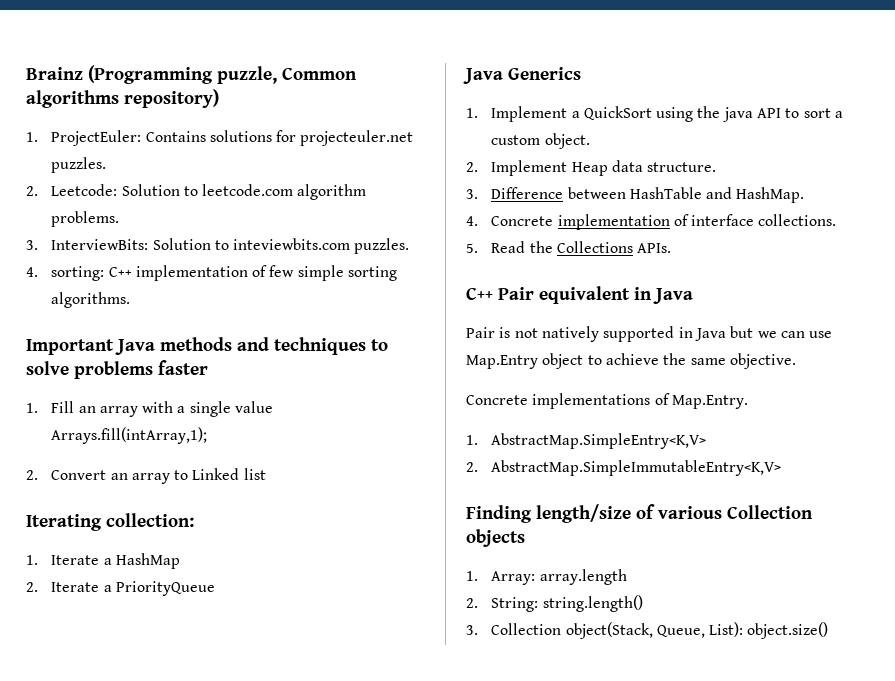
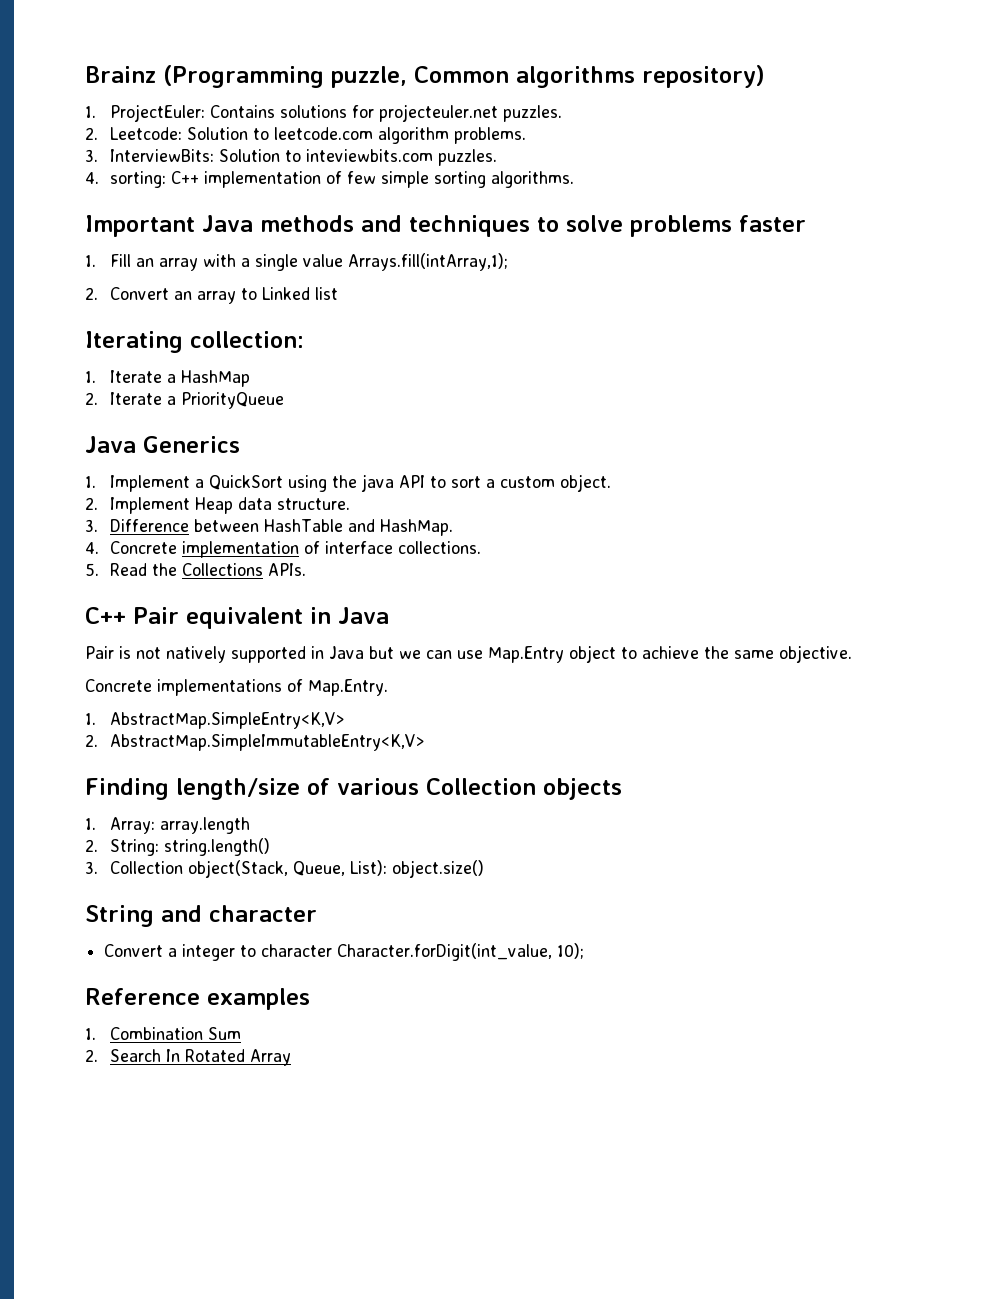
(829, 630) none -> [85,905,317,927] [104,943,585,961] [85,988,310,1010] [85,1027,241,1040] [85,1049,291,1066] // String and character // Convert a integer to character Character.forDigit(int_value, 10); // Reference examples // 1. Combination Sum // 2. Search In Rotated Array

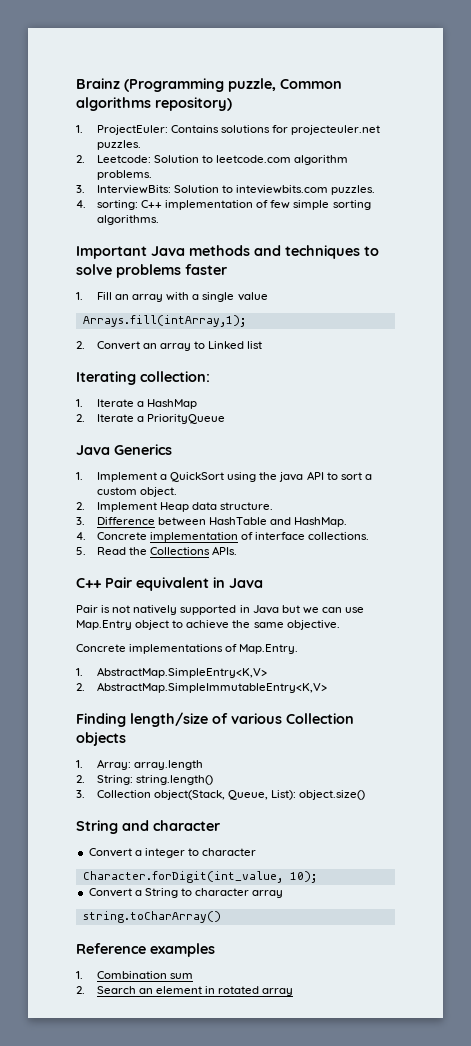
(343, 260) none -> (268, 296) //
(333, 950) none -> (257, 852) //
(585, 951) none -> [88,888,284,898] [82,911,221,923] // Convert a String to character array // string.toCharArray()
[207,1027,241,1040] Sum -> [170,973,194,979] sum
[165,1049,291,1066] In Rotated Array -> [139,986,294,996] an element in rotated array

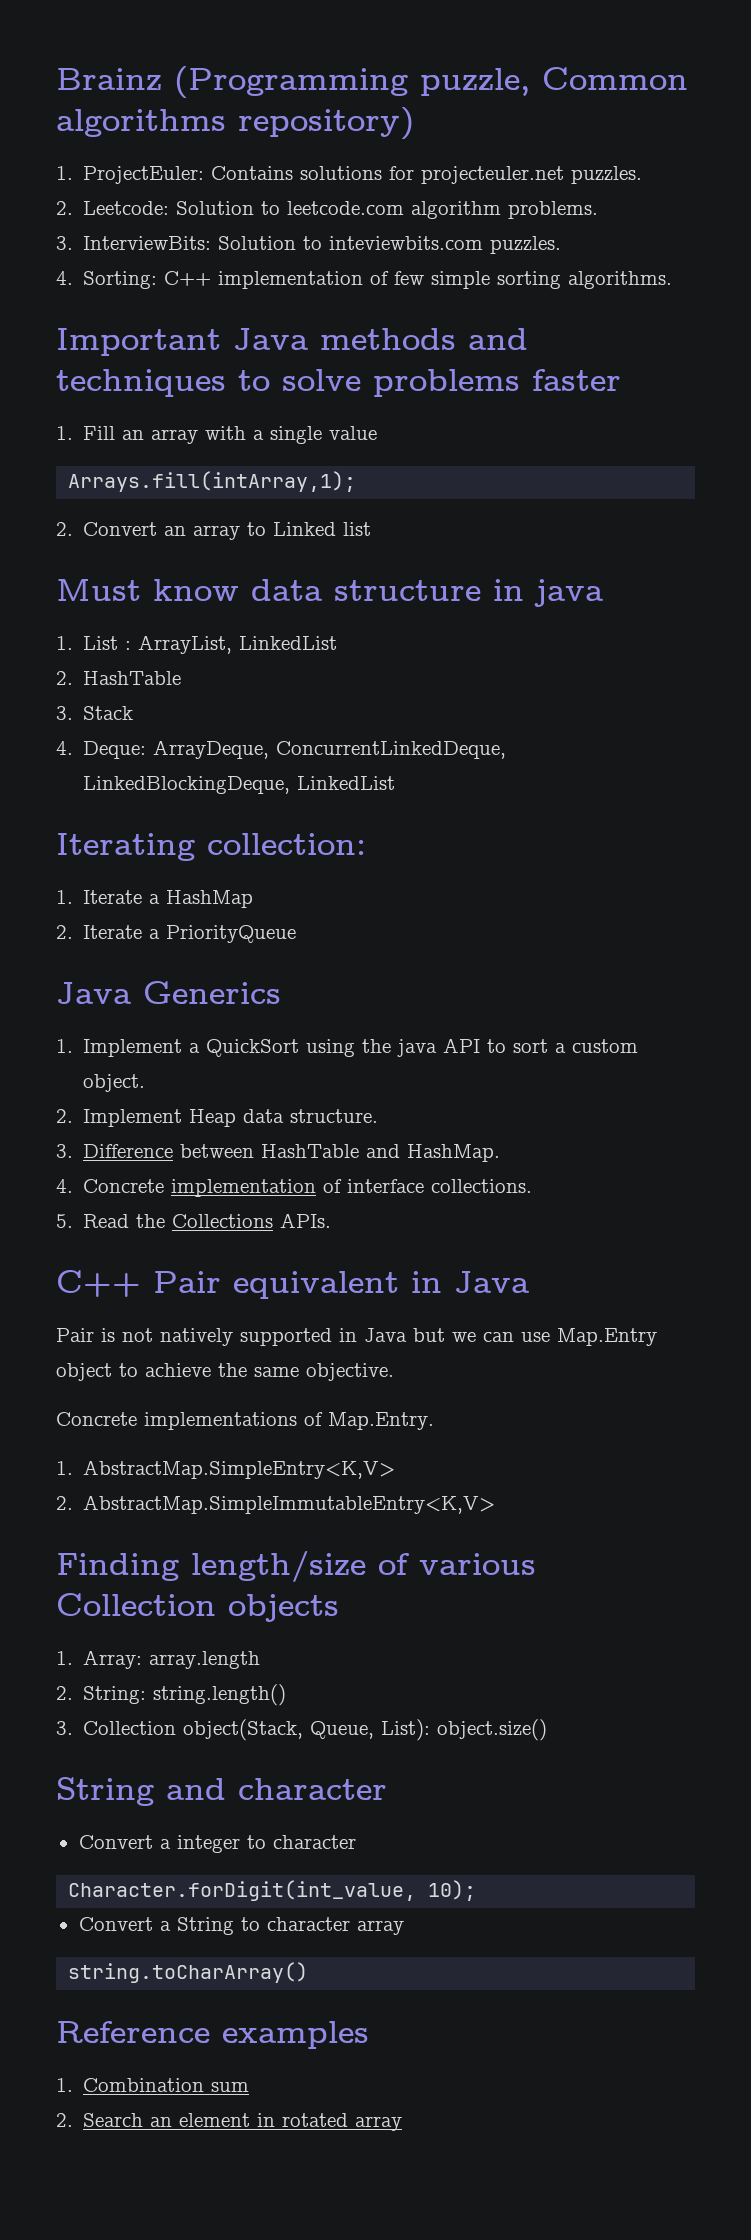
[96,200,138,210] sorting: -> [83,271,158,289] Sorting:
(263, 345) none -> [56,579,603,607] [56,635,338,654] [56,671,182,685] [56,706,134,720] [56,740,507,759] [83,776,396,794] // Must know data structure in java // 1. List : ArrayList, LinkedList // 2. HashTable // 3. Stack // 4. Deque: ArrayDeque, ConcurrentLinkedDeque, LinkedBlockingDeque, LinkedList

